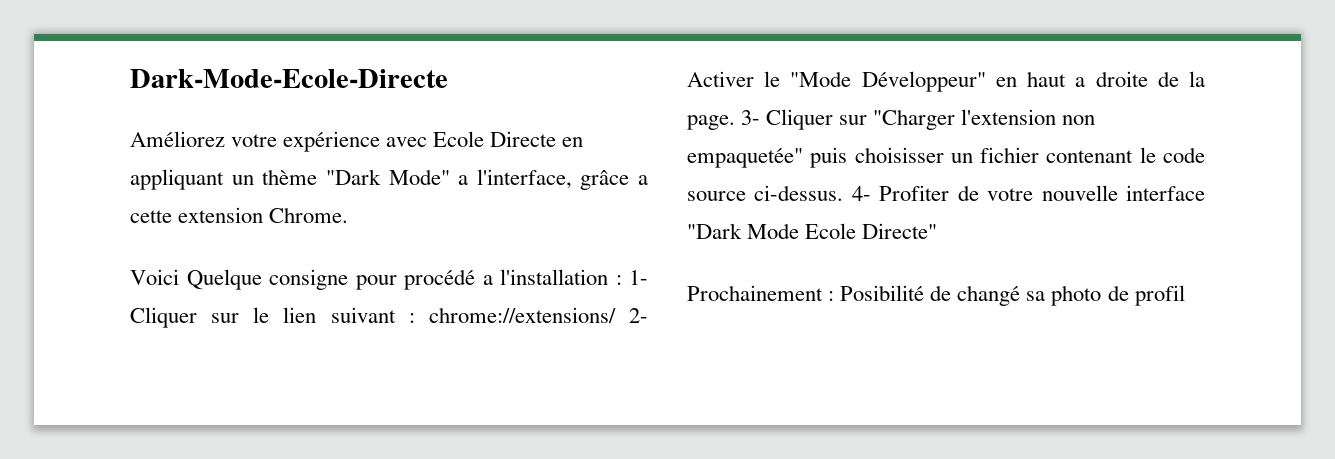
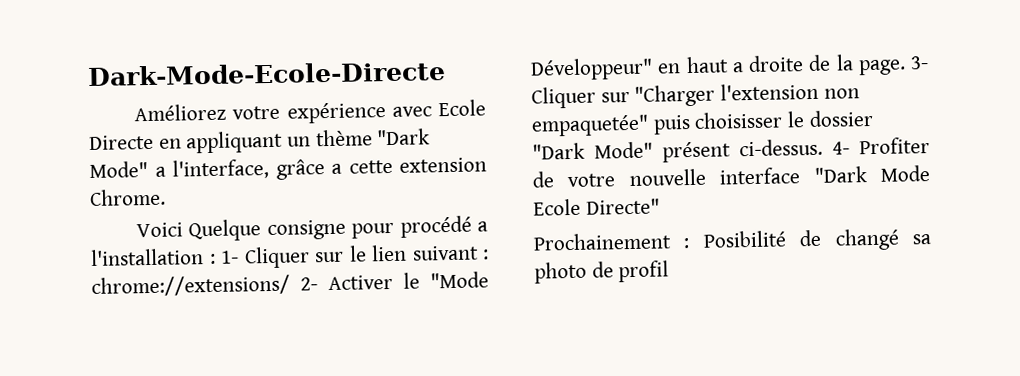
[950,147,1205,163] [687,191,746,201] un fichier contenant le code source -> [787,109,874,128] [532,141,731,163] le dossier "Dark Mode" présent

